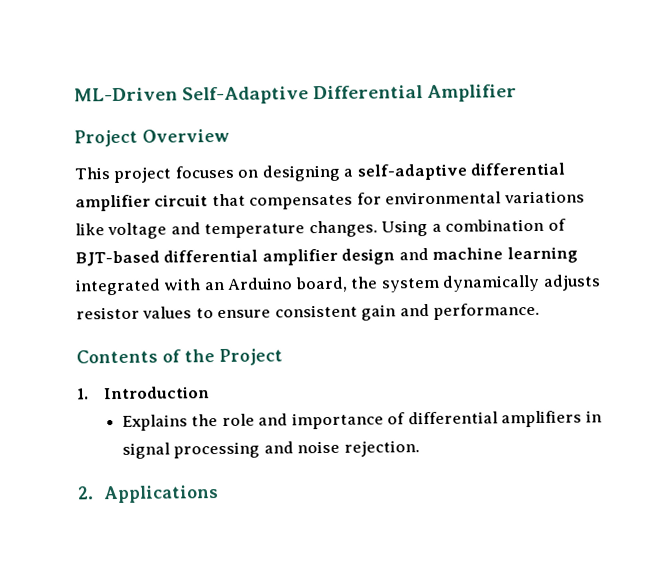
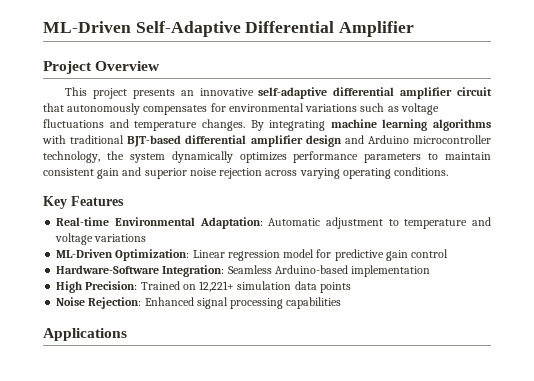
[174,164,354,182] focuses on designing a -> [132,88,254,99] presents an innovative
(246, 200) none -> [67,103,141,115] autonomously
[75,218,566,240] like voltage and temperature changes. Using a combination of -> [360,103,439,115] [43,119,491,131] [42,135,125,144] such as voltage fluctuations and temperature changes. By integrating machine learning algorithms with traditional
[432,246,578,264] [75,274,601,296] [76,302,541,321] [76,348,283,367] [77,386,210,400] [121,410,602,431] [121,440,420,459] [77,486,94,500] machine learning integrated with an Arduino board, the system dynamically adjusts resistor values to ensure consistent gain and performance. // Contents of the Project // 1. Introduction // Explains the role and importance of differential amplifiers in signal processing and noise rejection. // 2. -> [367,135,491,144] [43,151,491,163] [43,167,449,179] [43,196,124,209] [56,217,492,229] [55,233,147,245] [56,249,449,261] [56,265,431,277] [56,281,351,293] [56,297,342,309] Arduino microcontroller technology, the system dynamically optimizes performance parameters to maintain consistent gain and superior noise rejection across varying operating conditions. // Key Features // Real-time Environmental Adaptation: Automatic adjustment to temperature and voltage variations // ML-Driven Optimization: Linear regression model for predictive gain control // Hardware-Software Integration: Seamless Arduino-based implementation // High Precision: Trained on 12,221+ simulation data points // Noise Rejection: Enhanced signal processing capabilities //

